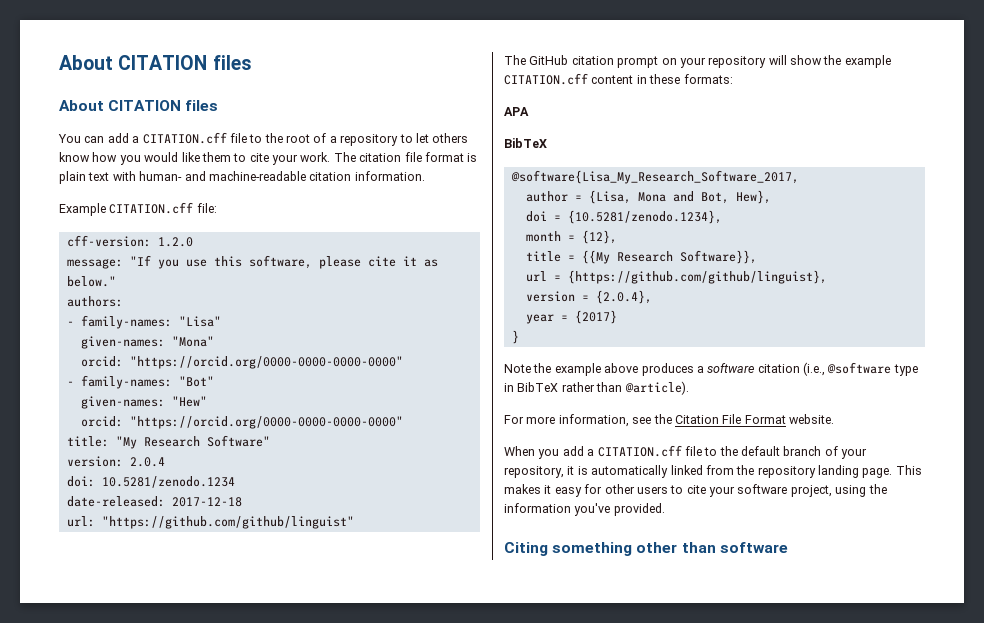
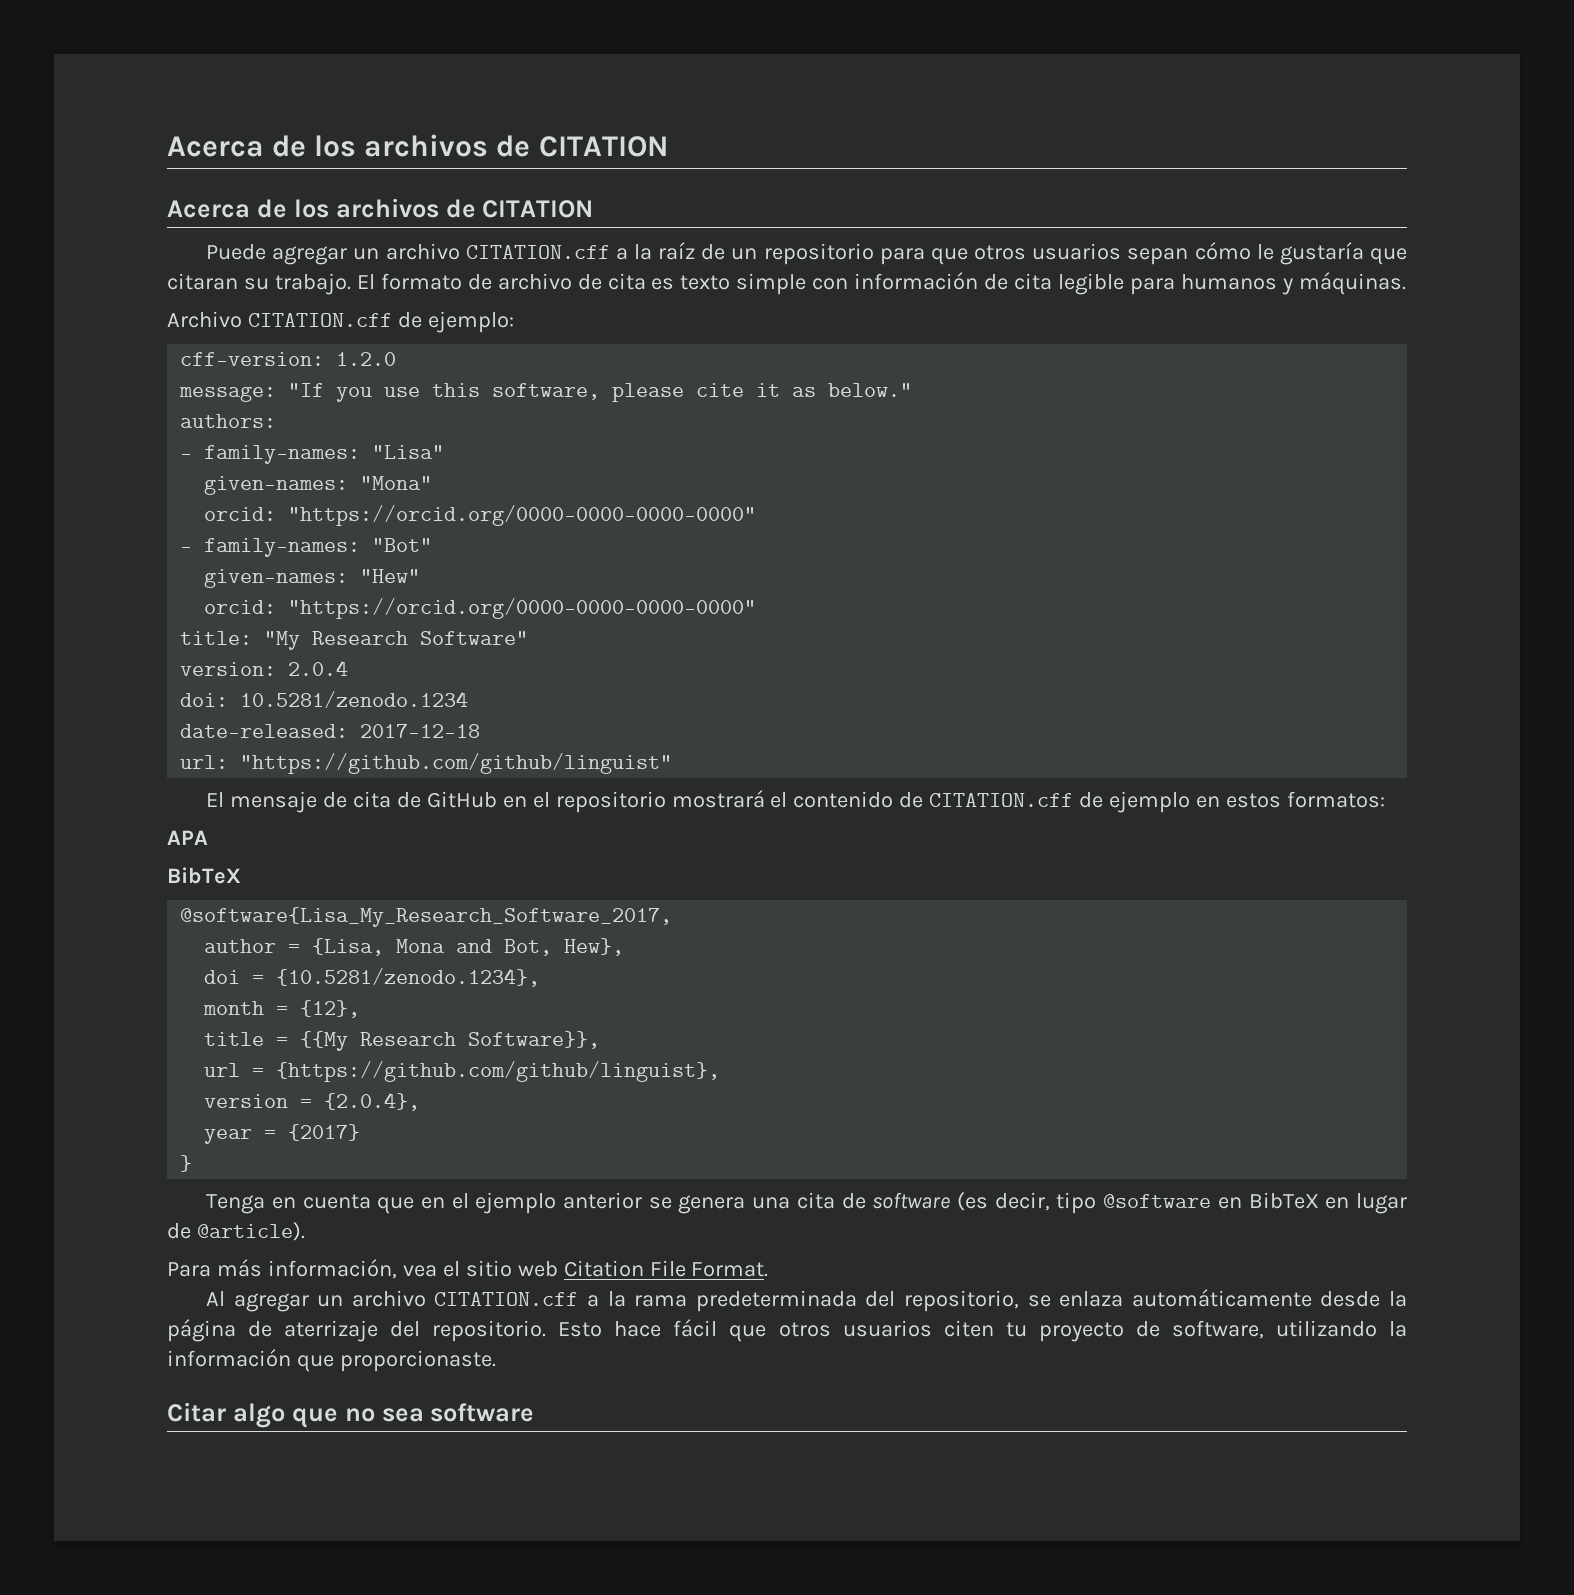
[59,55,252,70] [59,100,219,111] [58,132,469,146] [59,152,478,165] [59,171,425,184] [59,202,217,216] About CITATION files // About CITATION files // You can add a CITATION.cff file to the root of a repository to let others know how you would like them to cite your work. The citation file format is plain text with human- and machine-readable citation information. // Example CITATION.cff file: -> [167,134,669,157] [167,198,594,218] [206,242,1408,265] [167,272,1406,295] [167,311,514,333] Acerca de los archivos de CITATION // Acerca de los archivos de CITATION // Puede agregar un archivo CITATION.cff a la raíz de un repositorio para que otros usuarios sepan cómo le gustaría que citaran su trabajo. El formato de archivo de cita es texto simple con información de cita legible para humanos y máquinas. // Archivo CITATION.cff de ejemplo:
[504,55,891,68] [504,73,733,85] The GitHub citation prompt on your repository will show the example CITATION.cff content in these formats: -> [206,790,1385,813] El mensaje de cita de GitHub en el repositorio mostrará el contenido de CITATION.cff de ejemplo en estos formatos:
[504,362,918,376] [504,381,689,395] [504,414,834,427] [504,445,868,459] [504,465,922,478] [504,484,887,497] [504,503,665,516] [504,542,716,556] Note the example above produces a software citation (i.e., @software type in BibTeX rather than @article). // For more information, see the Citation File Format website. // When you add a CITATION.cff file to the default branch of your repository, it is automatically linked from the repository landing page. This makes it easy for other users to cite your software project, using the information you've provided. // Citing something other than -> [206,1192,1407,1214] [167,1222,305,1241] [167,1259,769,1279] [206,1289,1407,1312] [167,1319,1407,1342] [167,1349,496,1372] [167,1402,424,1428] Tenga en cuenta que en el ejemplo anterior se genera una cita de software (es decir, tipo @software en BibTeX en lugar de @article). // Para más información, vea el sitio web Citation File Format. // Al agregar un archivo CITATION.cff a la rama predeterminada del repositorio, se enlaza automáticamente desde la página de aterrizaje del repositorio. Esto hace fácil que otros usuarios citen tu proyecto de software, utilizando la información que proporcionaste. // Citar algo que no sea

